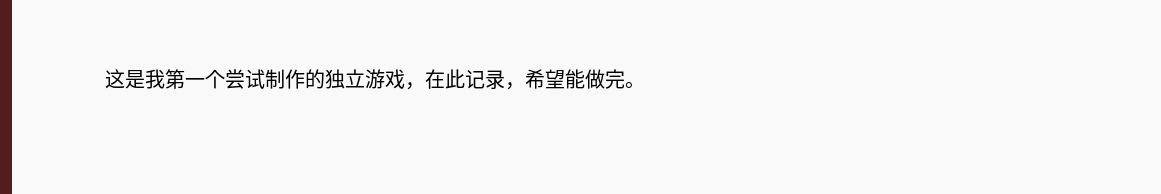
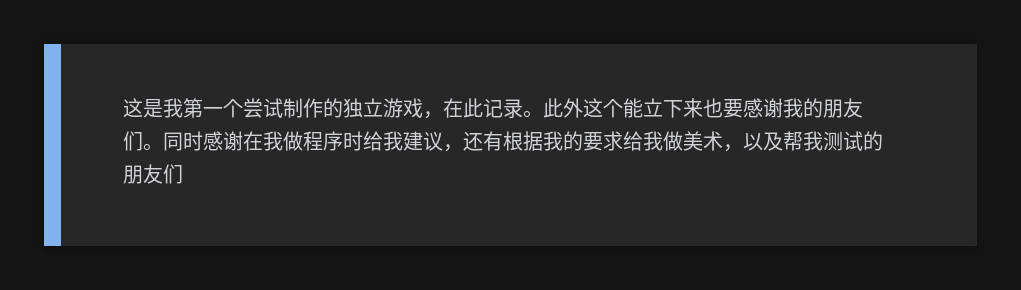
[505,69,645,90] ，希望能做完。 -> [523,98,863,118] [123,131,883,152] [123,164,183,184] 。此外这个能立下来也要感谢我的朋友们。同时感谢在我做程序时给我建议，还有根据我的要求给我做美术，以及帮我测试的朋友们

